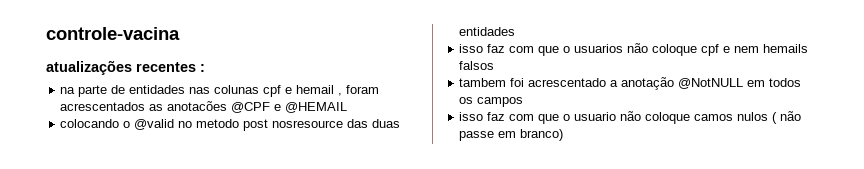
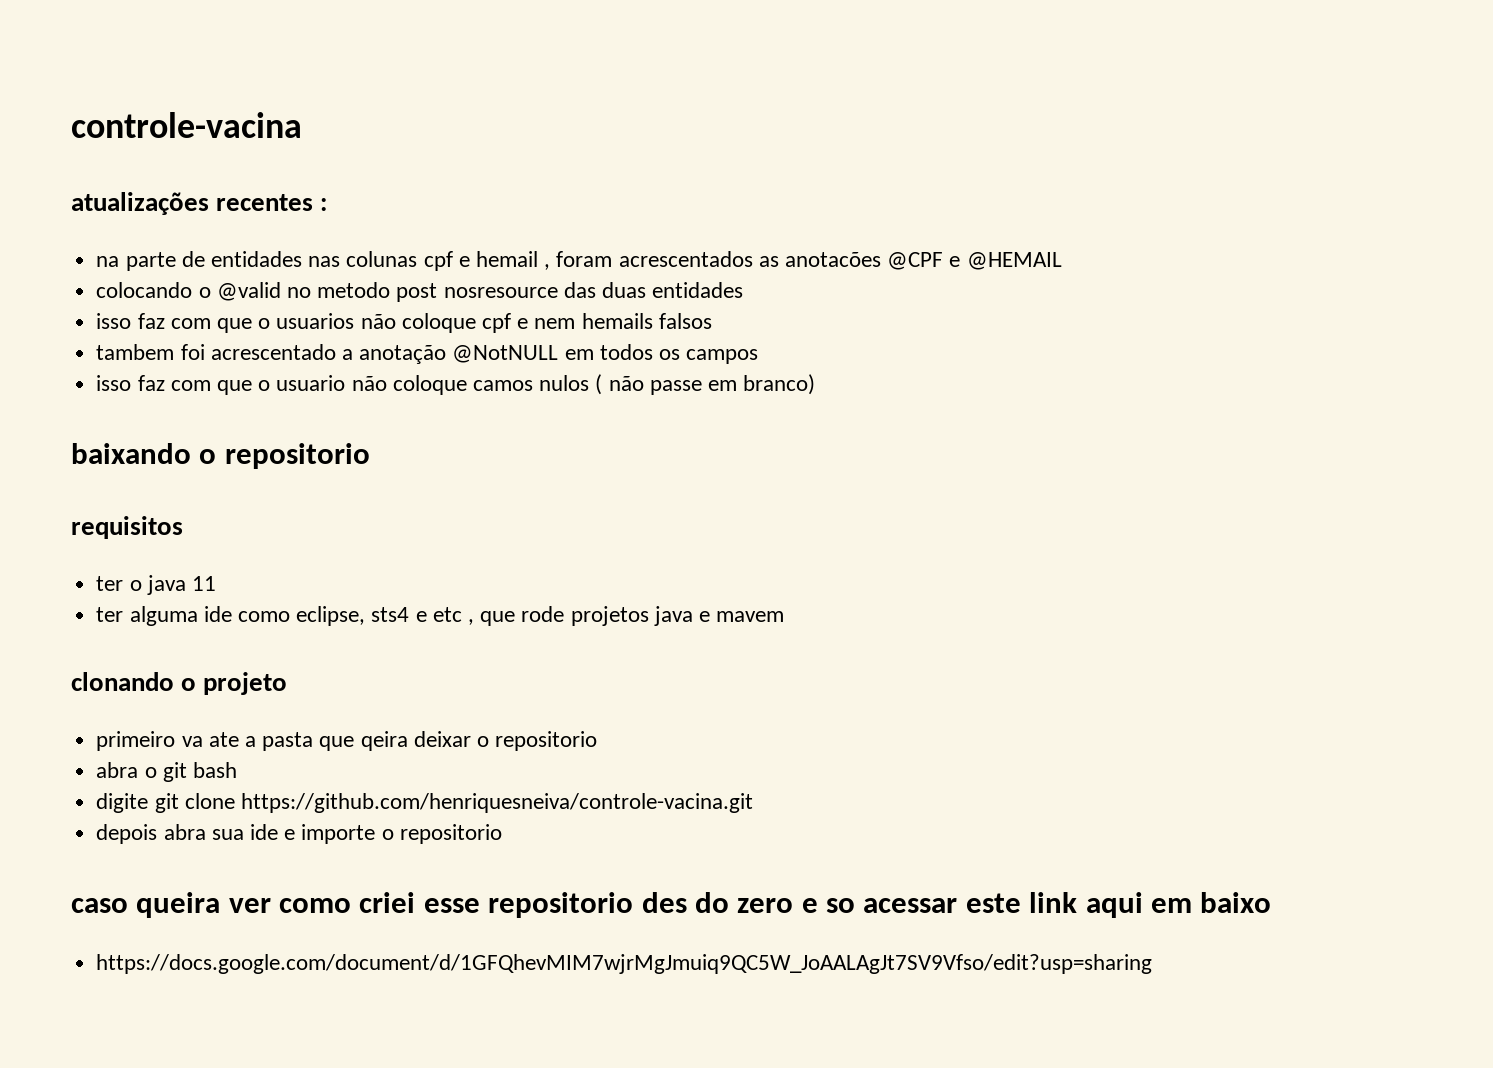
(564, 135) none -> [71,443,370,469] [71,516,183,539] [96,575,216,595] [96,606,785,626] [71,672,288,695] [96,731,598,751] [96,762,237,782] [96,793,753,813] [96,824,502,844] [71,892,1272,918] [96,954,1153,974] // baixando o repositorio // requisitos // ter o java 11 // ter alguma ide como eclipse, sts4 e etc , que rode projetos java e mavem // clonando o projeto // primeiro va ate a pasta que qeira deixar o repositorio // abra o git bash // digite git clone https://github.com/henriquesneiva/controle-vacina.git // depois abra sua ide e importe o repositorio // caso queira ver como criei esse repositorio des do zero e so acessar este link aqui em baixo // https://docs.google.com/document/d/1GFQhevMIM7wjrMgJmuiq9QC5W_JoAALAgJt7SV9Vfso/edit?usp=sharing

